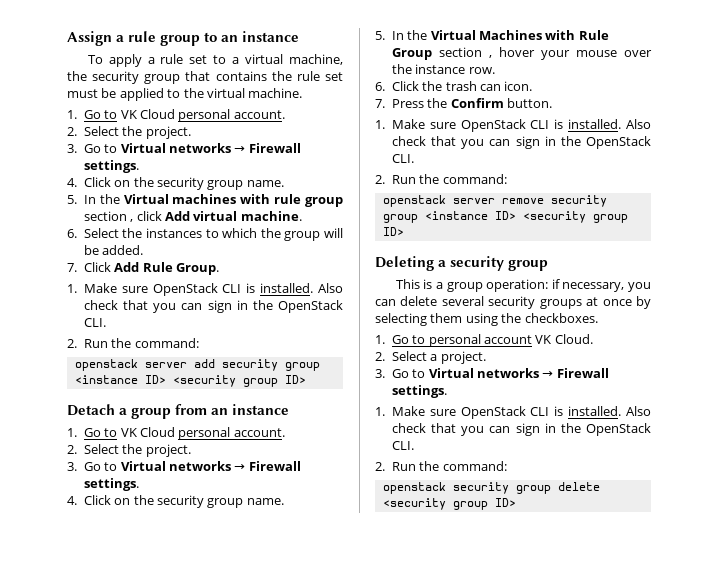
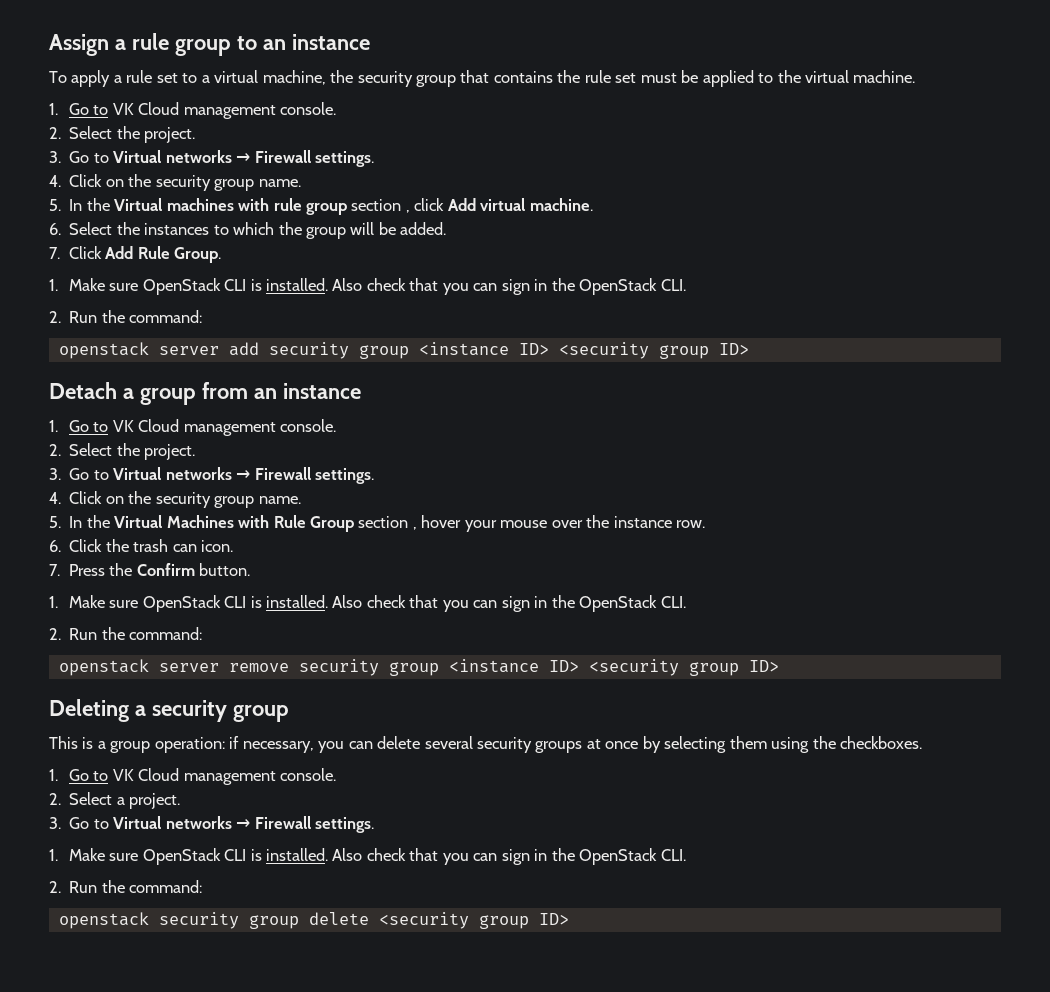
[178,109,285,122] personal account. -> [183,102,336,119] management console.
[178,427,285,440] personal account. -> [183,419,336,436] management console.
[428,334,593,347] personal account VK Cloud. -> [112,768,336,785] VK Cloud management console.

